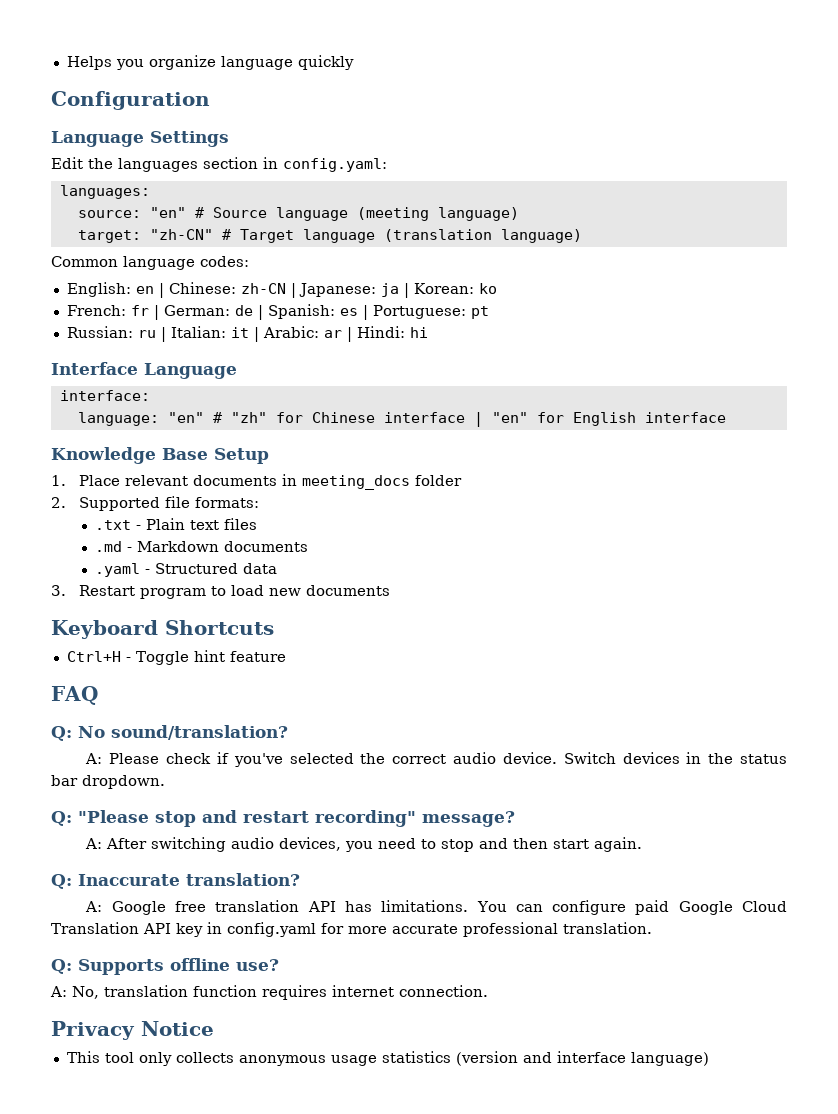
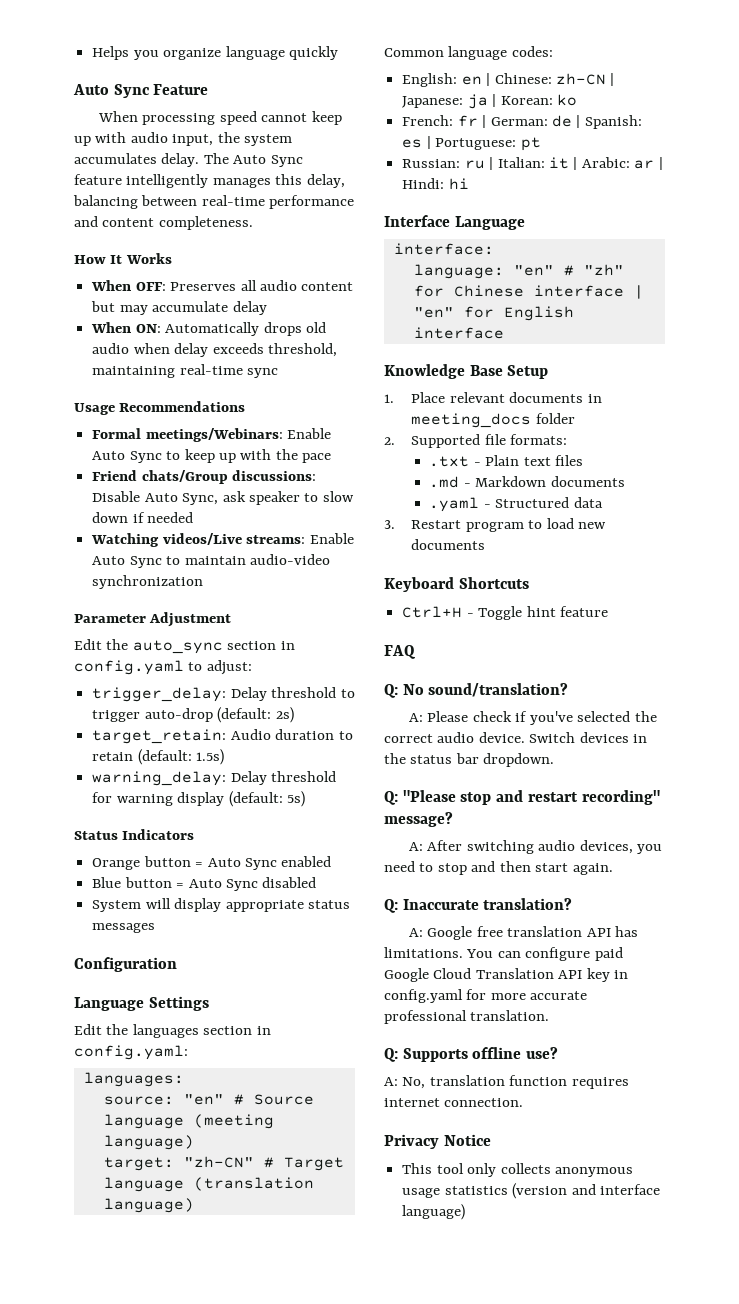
(354, 62) none -> [73,84,209,98] [97,111,342,125] [74,132,293,146] [74,153,303,167] [74,174,345,188] [73,195,355,209] [74,216,253,230] [74,253,172,264] [91,280,354,291] [91,301,267,315] [91,322,326,336] [92,343,337,357] [92,364,279,378] [74,401,246,415] [92,428,332,442] [92,449,332,463] [92,470,317,484] [92,491,354,505] [92,512,194,523] [91,533,354,547] [92,554,330,568] [92,575,204,589] [74,612,232,627] [74,639,295,654] [74,660,252,675] [92,687,355,702] [92,707,294,723] [92,729,353,744] [92,749,225,765] [92,771,337,786] [92,791,305,807] [74,829,195,840] [92,856,332,870] [92,877,317,891] [92,898,350,912] [92,923,156,933] // Auto Sync Feature // When processing speed cannot keep up with audio input, the system accumulates delay. The Auto Sync feature intelligently manages this delay, balancing between real-time performance and content completeness. // How It Works // When OFF: Preserves all audio content but may accumulate delay // When ON: Automatically drops old audio when delay exceeds threshold, maintaining real-time sync // Usage Recommendations // Formal meetings/Webinars: Enable Auto Sync to keep up with the pace // Friend chats/Group discussions: Disable Auto Sync, ask speaker to slow down if needed // Watching videos/Live streams: Enable Auto Sync to maintain audio-video synchronization // Parameter Adjustment // Edit the auto_sync section in config.yaml to adjust: // trigger_delay: Delay threshold to trigger auto-drop (default: 2s) // target_retain: Audio duration to retain (default: 1.5s) // warning_delay: Delay threshold for warning display (default: 5s) // Status Indicators // Orange button = Auto Sync enabled // Blue button = Auto Sync disabled // System will display appropriate status messages

